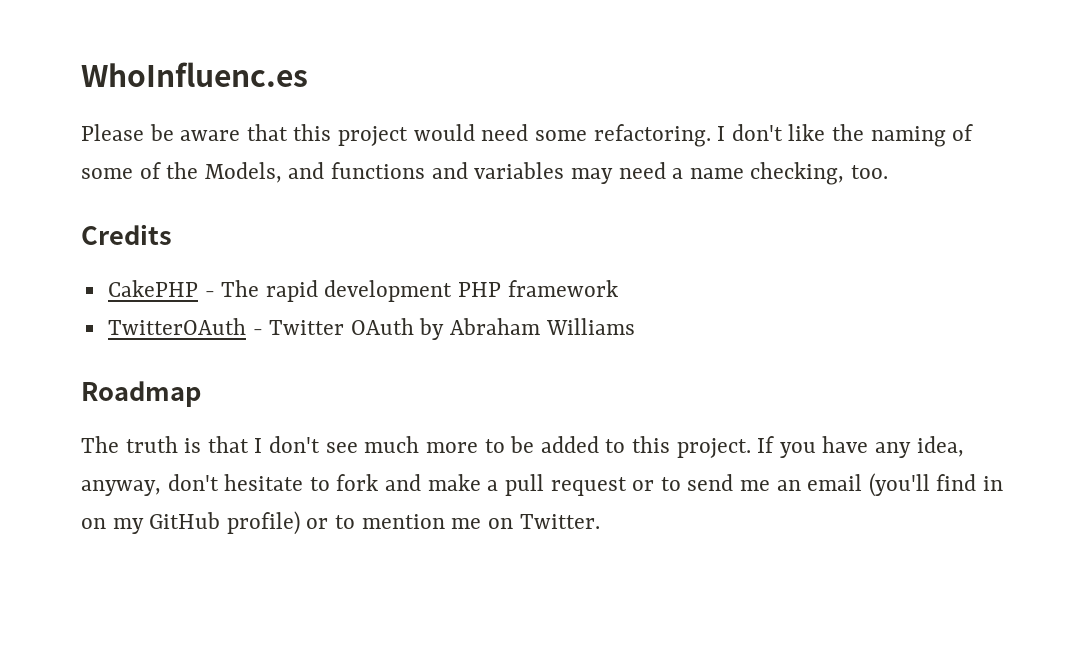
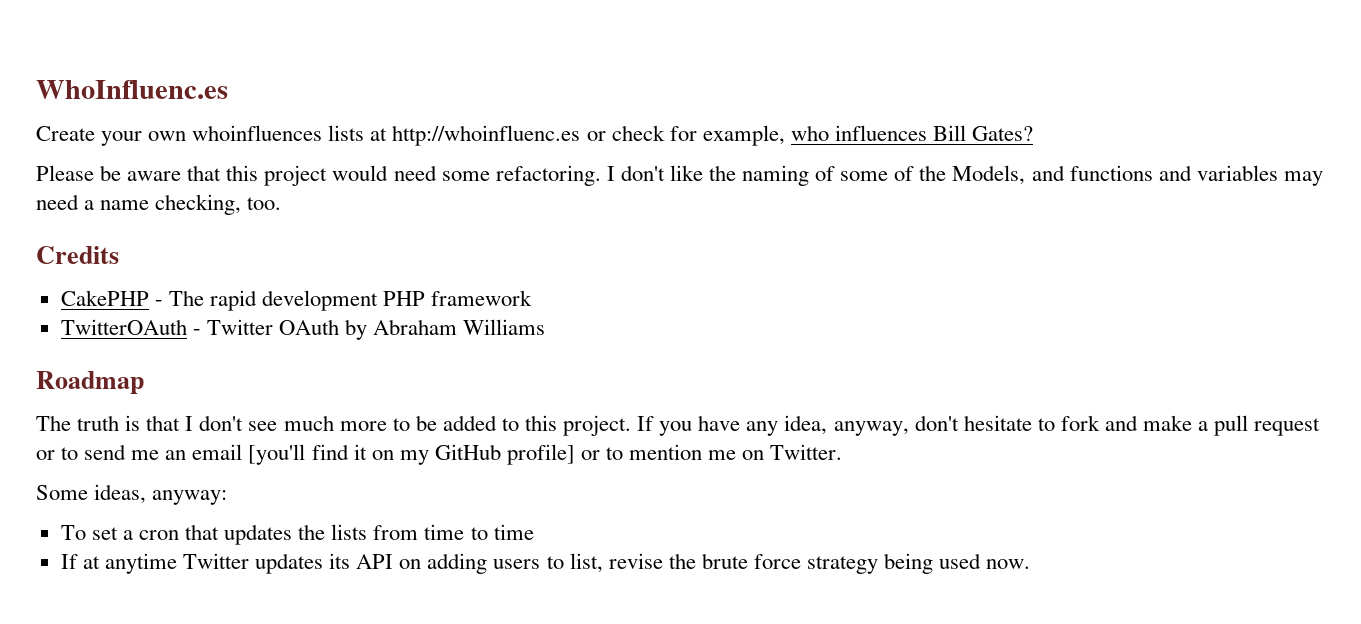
(308, 74) none -> [36,125,1034,146] // Create your own whoinfluences lists at http://whoinfluenc.es or check for example, who influences Bill Gates?
[868,473,1004,497] (you'll find in -> [248,444,367,465] [you'll find it
[226,511,300,535] profile) -> [506,444,575,465] profile]
(600, 521) none -> [36,484,228,505] [60,524,534,545] [60,553,1031,574] // Some ideas, anyway: // To set a cron that updates the lists from time to time // If at anytime Twitter updates its API on adding users to list, revise the brute force strategy being used now.

